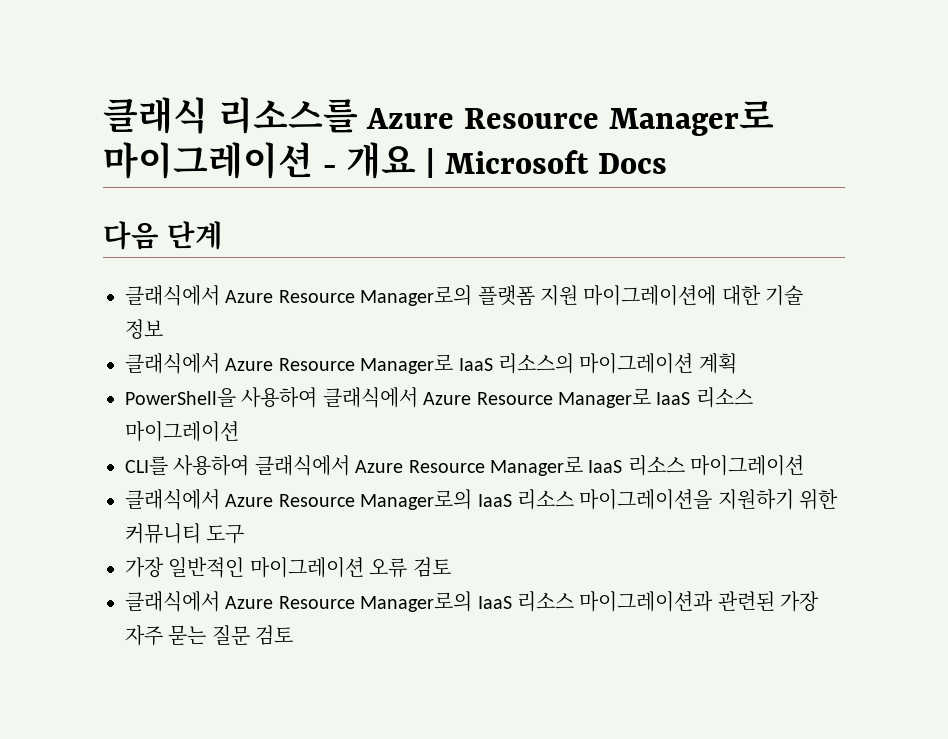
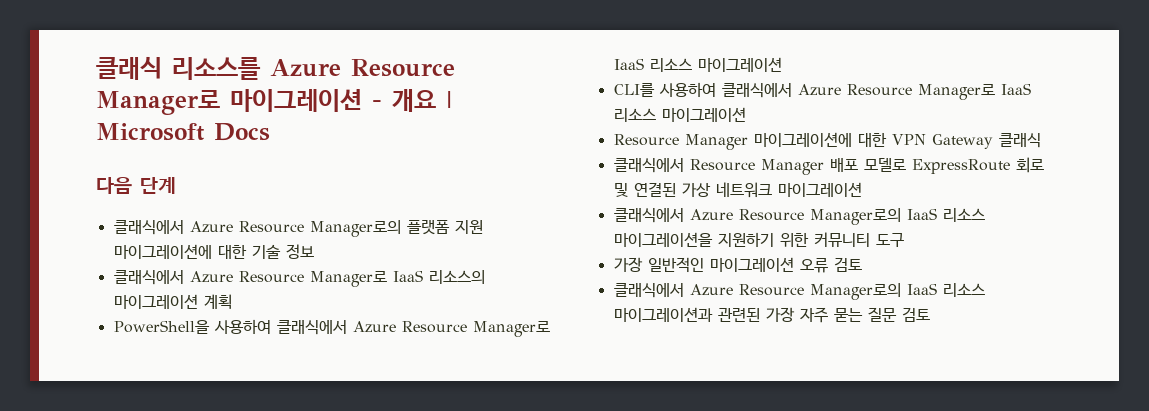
(805, 465) none -> [613,132,1041,150] [613,157,1044,175] [613,182,862,198] // Resource Manager 마이그레이션에 대한 VPN Gateway 클래식 // 클래식에서 Resource Manager 배포 모델로 ExpressRoute 회로 및 연결된 가상 네트워크 마이그레이션

